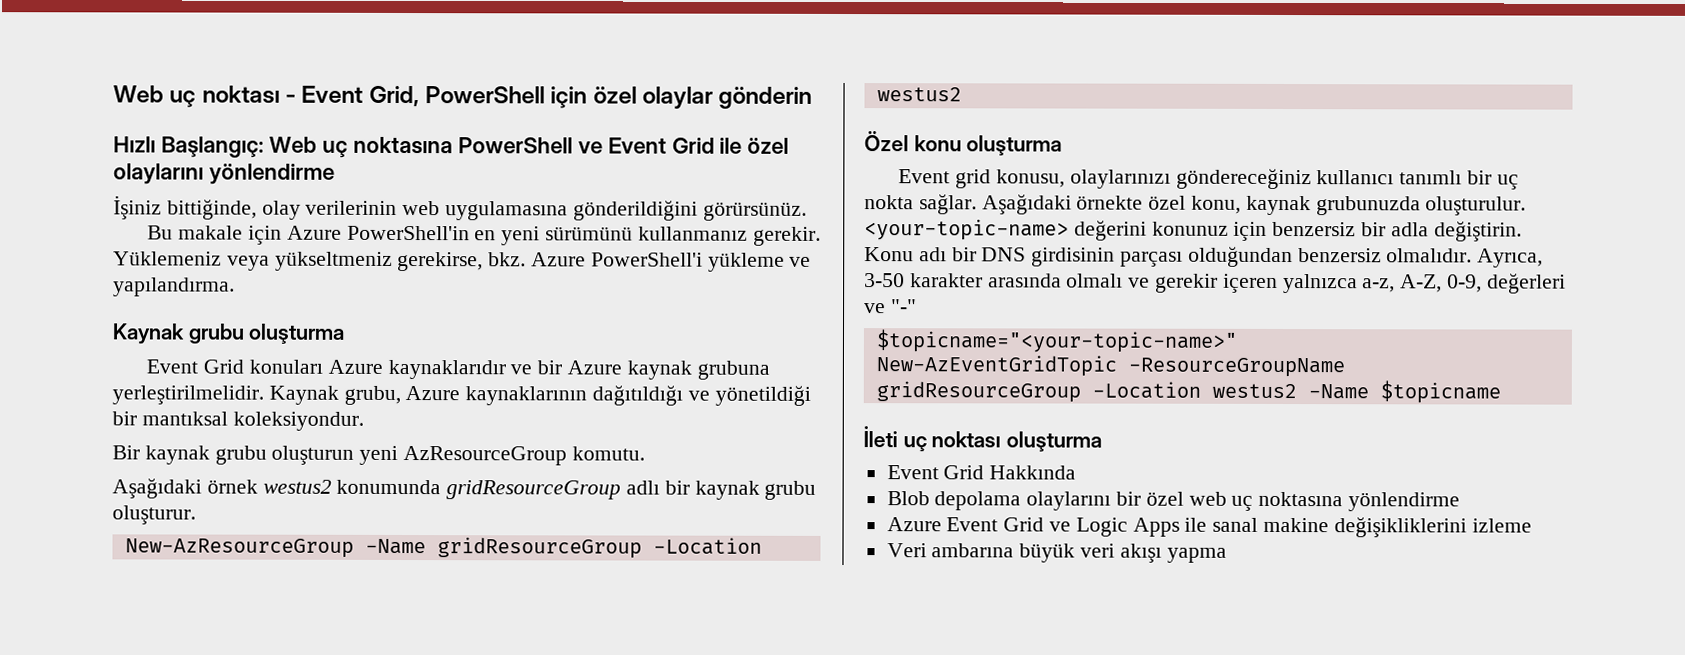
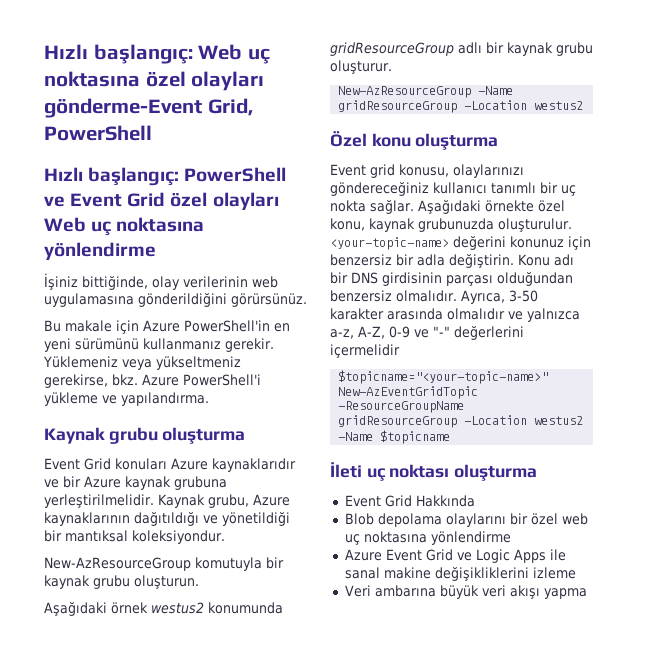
[113,85,813,109] [113,136,790,158] [113,163,204,185] Web uç noktası - Event Grid, PowerShell için özel olaylar gönderin // Hızlı Başlangıç: Web uç noktasına PowerShell ve Event Grid ile özel olaylarını -> [44,44,270,64] [44,71,265,91] [44,98,253,118] [44,125,152,141] [44,167,287,186] [44,192,279,210] [44,217,205,236] Hızlı başlangıç: Web uç noktasına özel olayları gönderme-Event Grid, PowerShell // Hızlı başlangıç: PowerShell ve Event Grid özel olayları Web uç noktasına
[112,445,645,466] Bir kaynak grubu oluşturun yeni AzResourceGroup komutu. -> [44,557,284,571] [44,575,199,589] New-AzResourceGroup komutuyla bir kaynak grubu oluşturun.
[1066,273,1278,293] olmalı ve gerekir içeren -> [447,308,523,320] olmalıdır ve
[1447,273,1566,294] 0-9, değerleri -> [389,326,410,338] 0-9
(917, 306) none -> [454,326,524,340] [330,344,400,358] değerlerini içermelidir

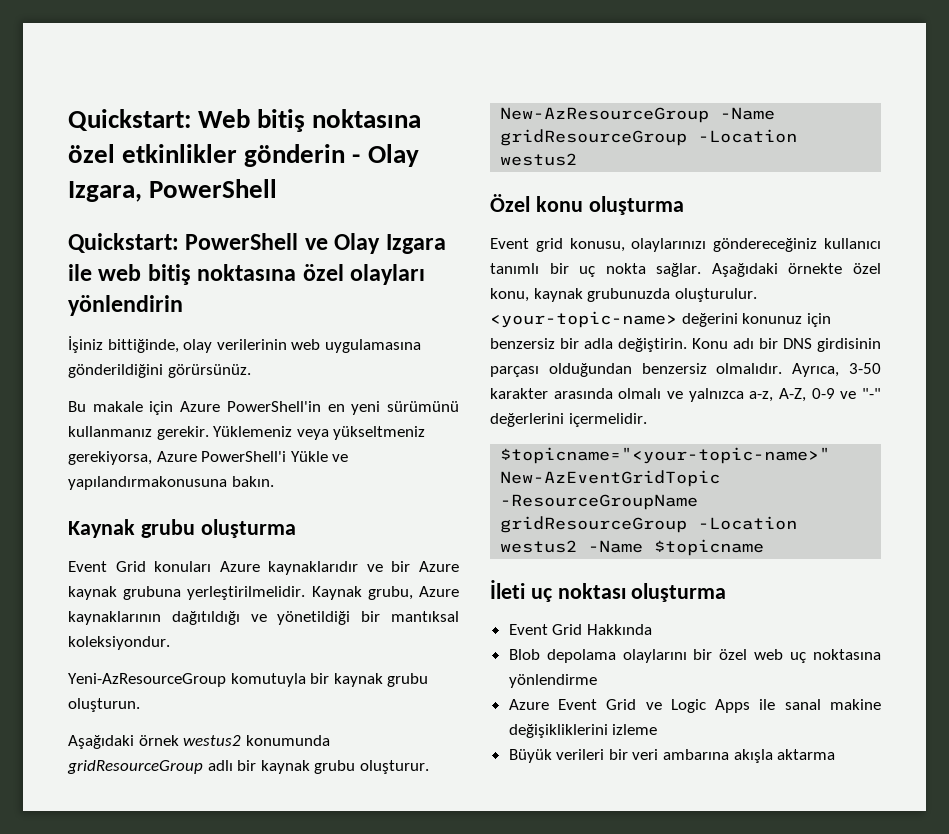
[44,44,270,64] [44,71,265,91] [44,98,253,118] [44,125,152,141] [44,167,287,186] [44,192,279,210] [44,217,205,236] [44,242,156,260] Hızlı başlangıç: Web uç noktasına özel olayları gönderme-Event Grid, PowerShell // Hızlı başlangıç: PowerShell ve Event Grid özel olayları Web uç noktasına yönlendirme -> [68,109,422,132] [68,144,419,167] [68,179,278,202] [68,233,446,254] [68,264,426,285] [68,295,183,316] Quickstart: Web bitiş noktasına özel etkinlikler gönderin - Olay Izgara, PowerShell // Quickstart: PowerShell ve Olay Izgara ile web bitiş noktasına özel olayları yönlendirin
[44,374,261,388] [44,392,209,406] gerekirse, bkz. Azure PowerShell'i yükleme ve yapılandırma. -> [68,451,349,465] [68,476,274,490] gerekiyorsa, Azure PowerShell'i Yükle ve yapılandırmakonusuna bakın.
[44,557,191,571] New-AzResourceGroup -> [68,673,226,687] Yeni-AzResourceGroup
[447,308,505,320] olmalıdır -> [618,388,662,399] olmalı
[330,344,400,358] içermelidir -> [568,413,647,427] içermelidir.
[344,585,587,599] Veri ambarına büyük veri akışı yapma -> [508,749,836,763] Büyük verileri bir veri ambarına akışla aktarma

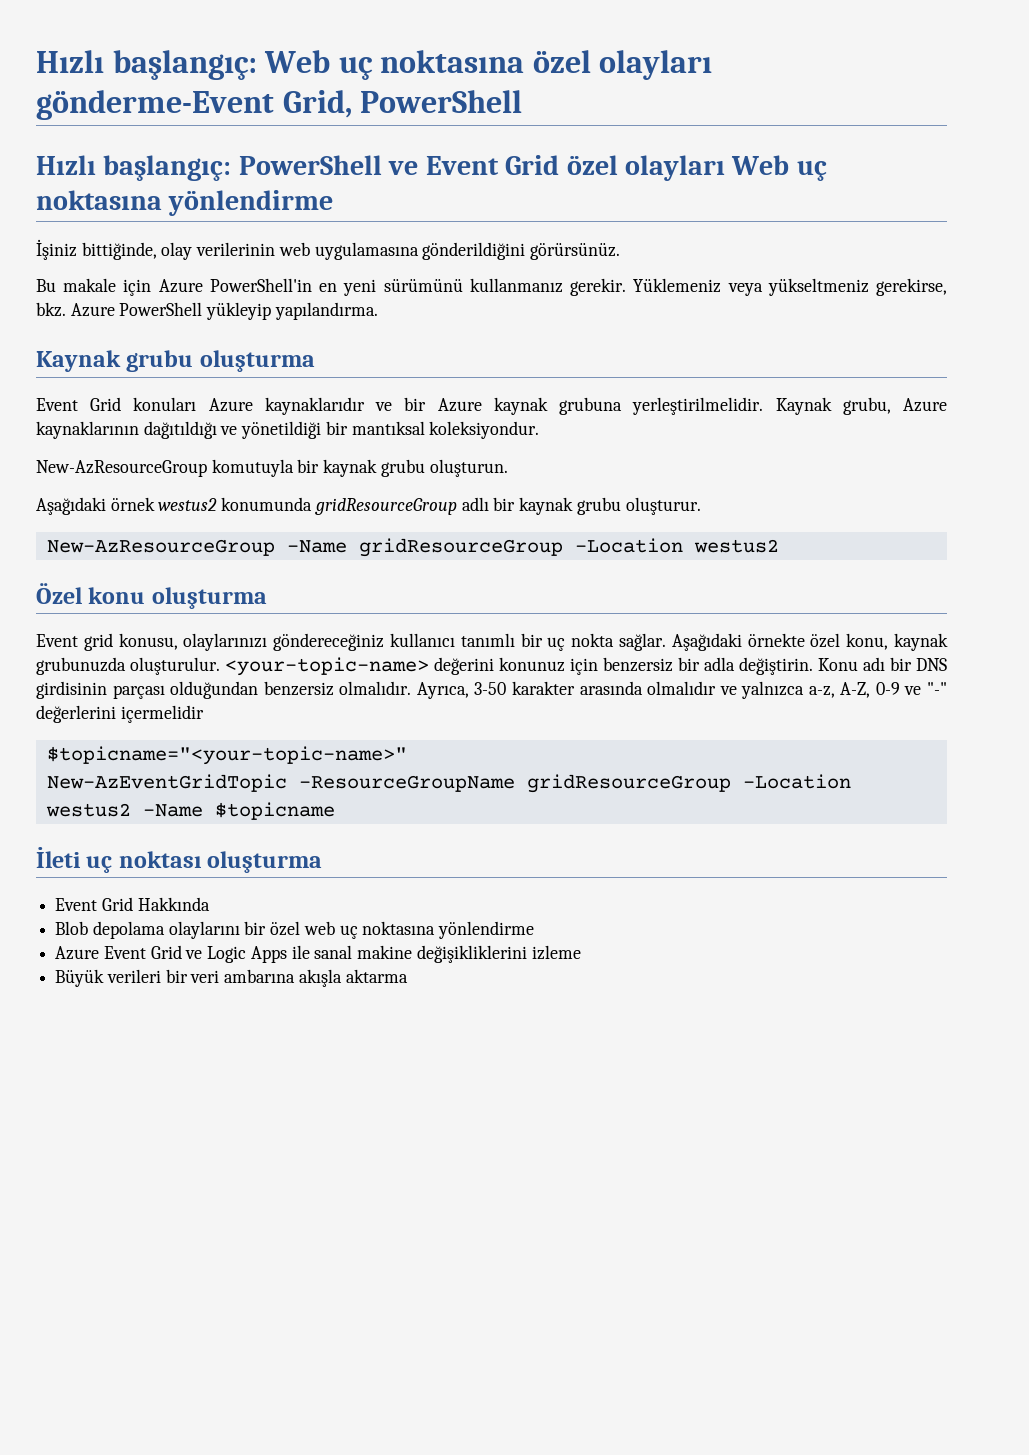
[68,109,422,132] [68,144,419,167] [68,179,278,202] [68,233,446,254] [68,264,426,285] [68,295,183,316] Quickstart: Web bitiş noktasına özel etkinlikler gönderin - Olay Izgara, PowerShell // Quickstart: PowerShell ve Olay Izgara ile web bitiş noktasına özel olayları yönlendirin -> [36,50,713,80] [36,90,523,120] [36,155,827,181] [36,190,334,216] Hızlı başlangıç: Web uç noktasına özel olayları gönderme-Event Grid, PowerShell // Hızlı başlangıç: PowerShell ve Event Grid özel olayları Web uç noktasına yönlendirme
[68,451,349,465] [68,476,274,490] gerekiyorsa, Azure PowerShell'i Yükle ve yapılandırmakonusuna bakın. -> [876,278,948,296] [36,302,378,320] gerekirse, bkz. Azure PowerShell yükleyip yapılandırma.
[68,673,226,687] Yeni-AzResourceGroup -> [36,460,207,477] New-AzResourceGroup
[618,388,662,399] olmalı -> [647,681,717,695] olmalıdır
[568,413,647,427] içermelidir. -> [120,705,204,723] içermelidir

